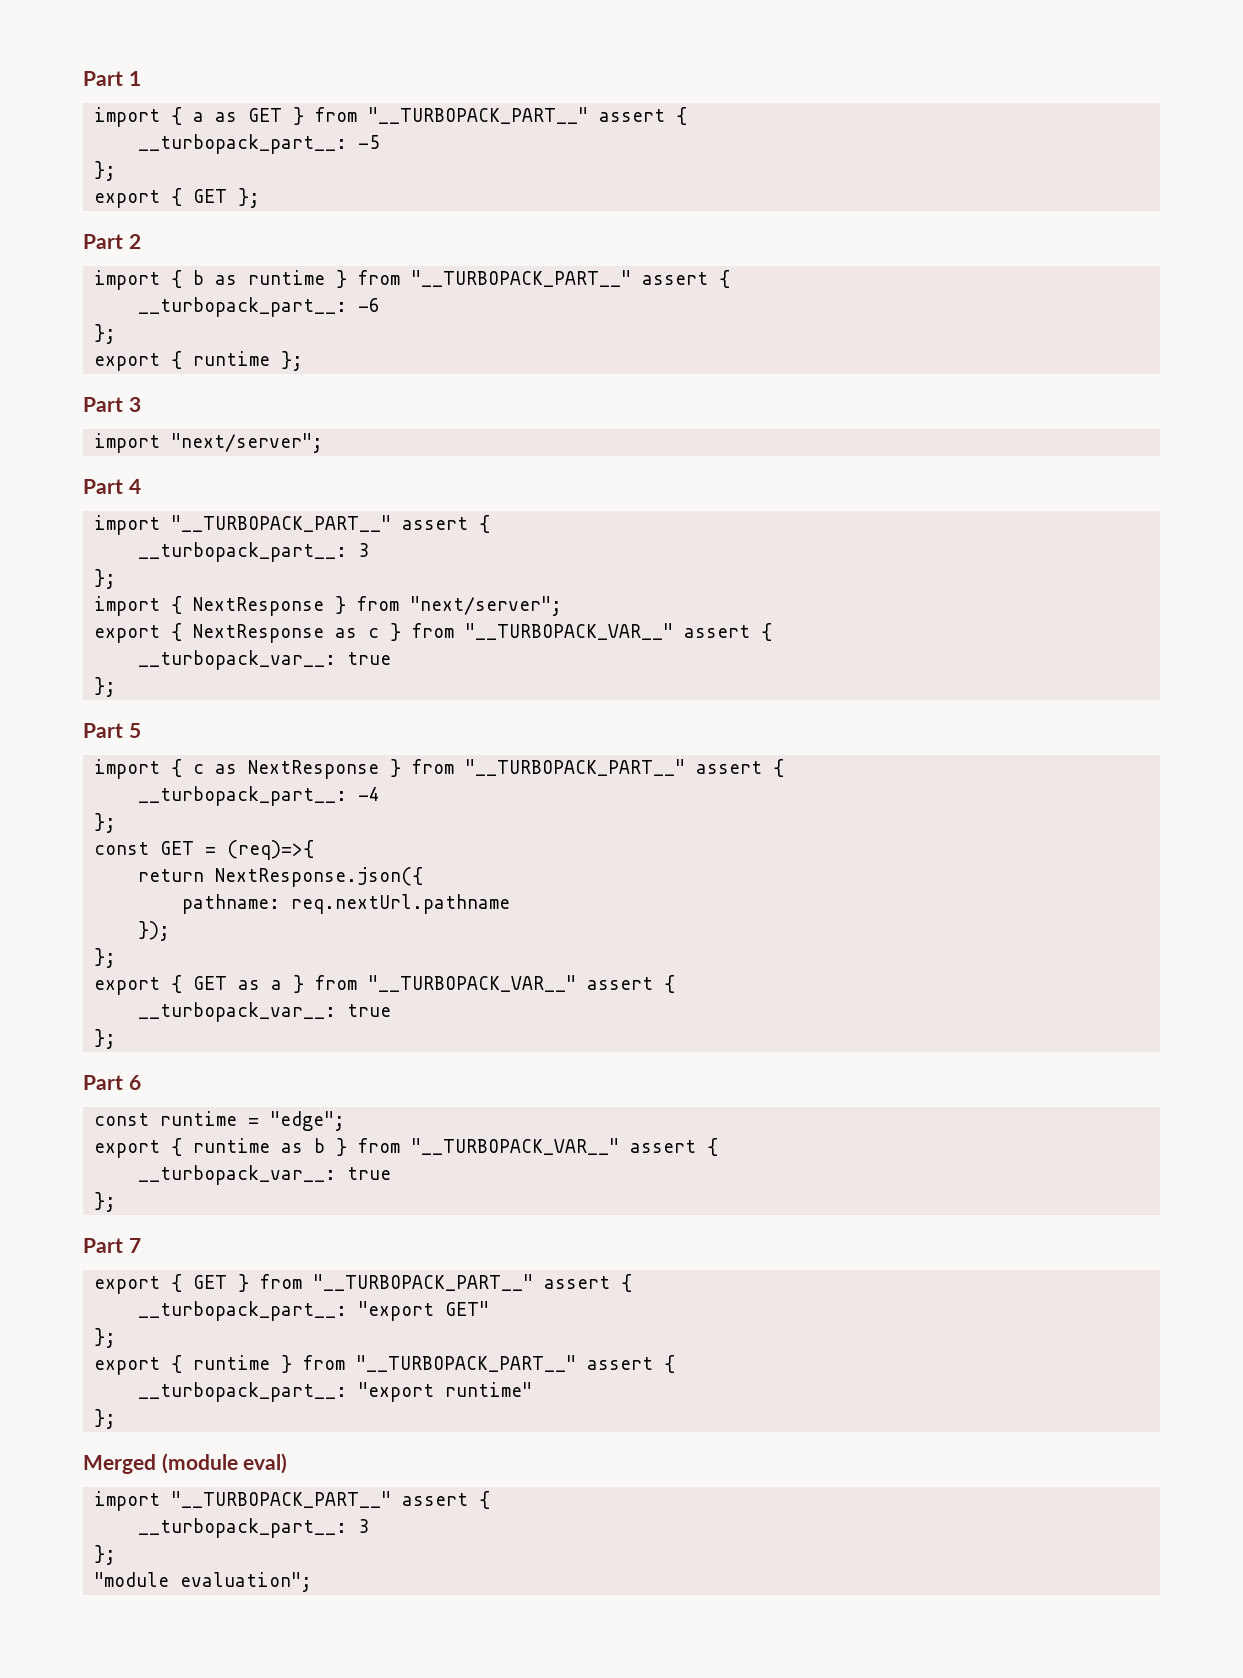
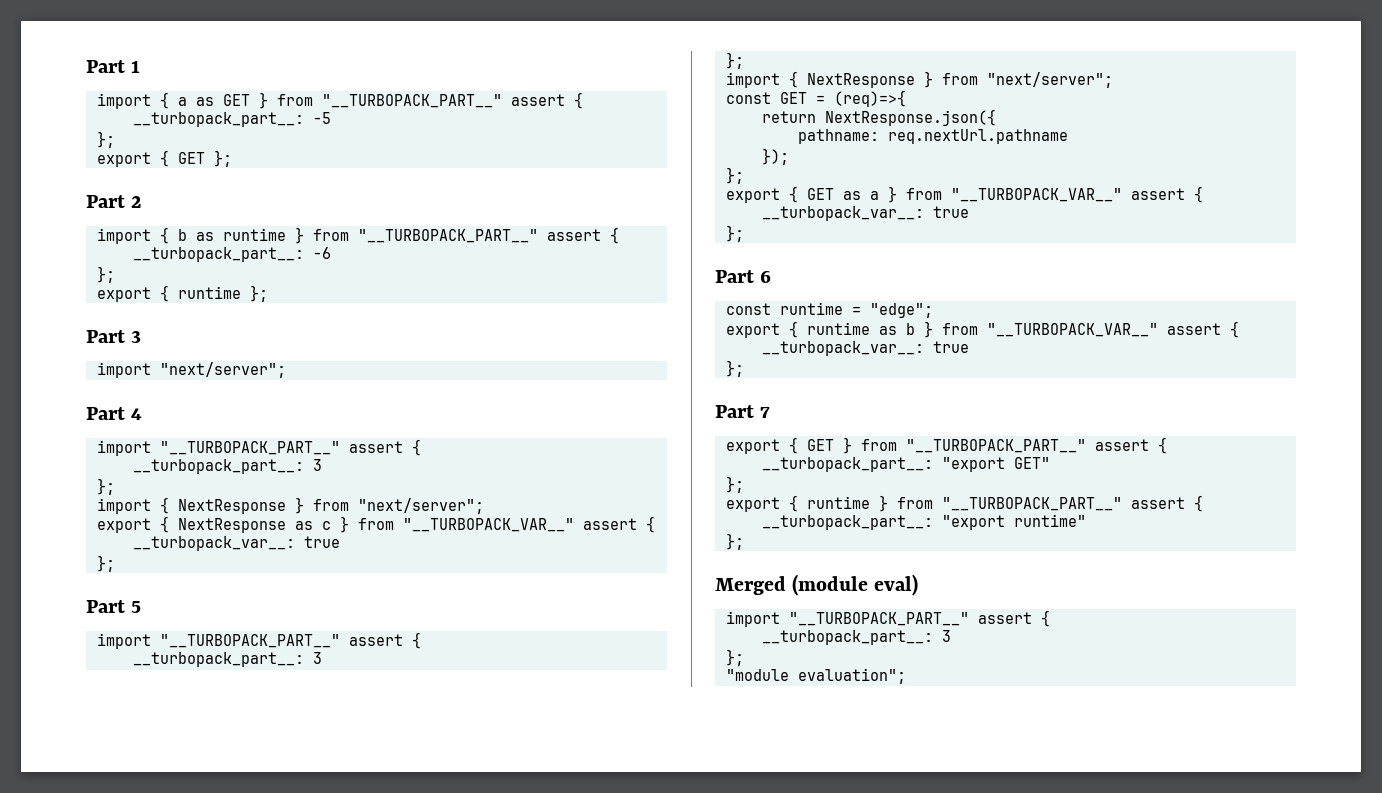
[170,759,784,779] [137,786,380,806] [93,813,116,833] { c as NextResponse } from "__TURBOPACK_PART__" assert { // __turbopack_part__: -4 // }; -> [160,632,422,649] [133,652,323,667] [726,52,745,69] [726,71,1114,88] "__TURBOPACK_PART__" assert { // __turbopack_part__: 3 // }; // import { NextResponse } from "next/server";

